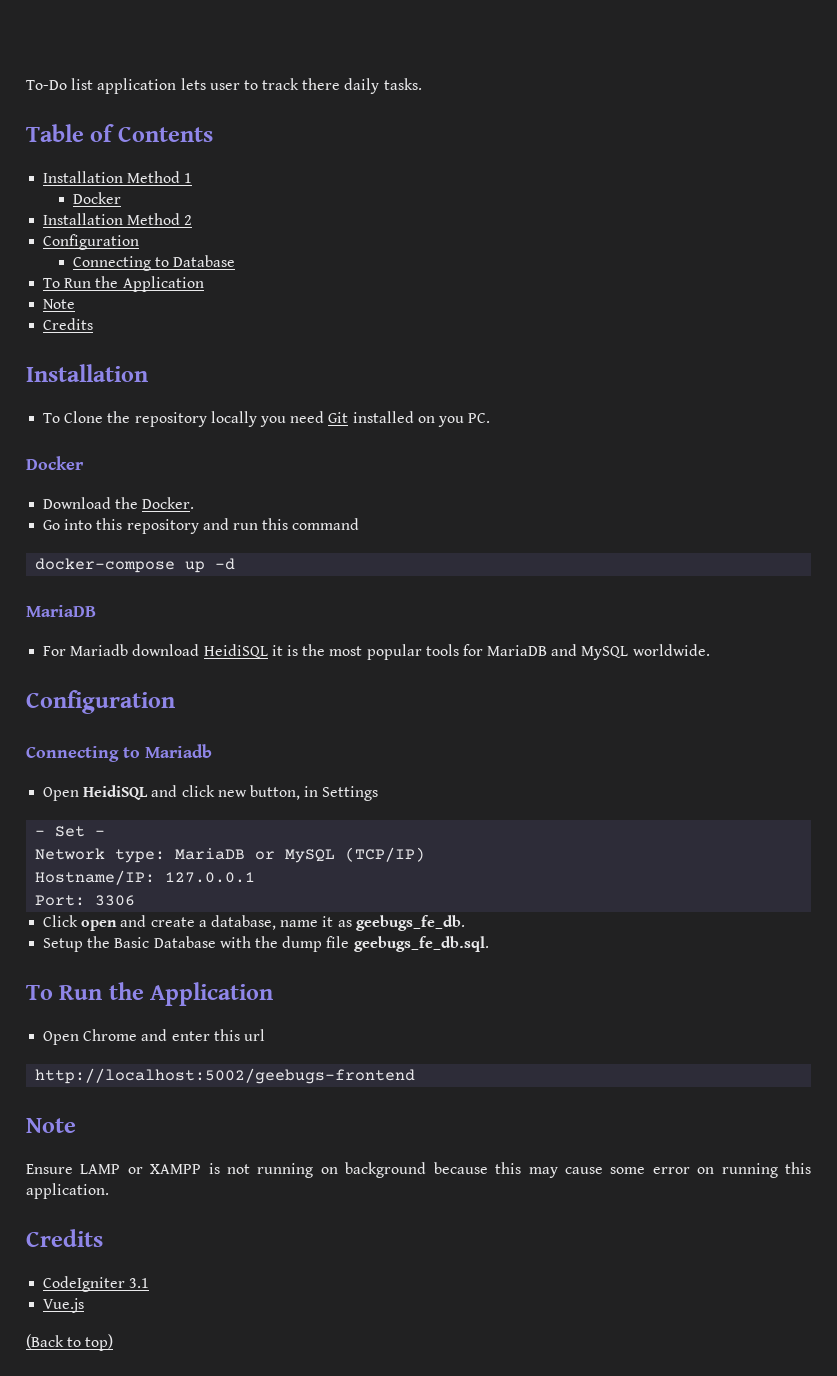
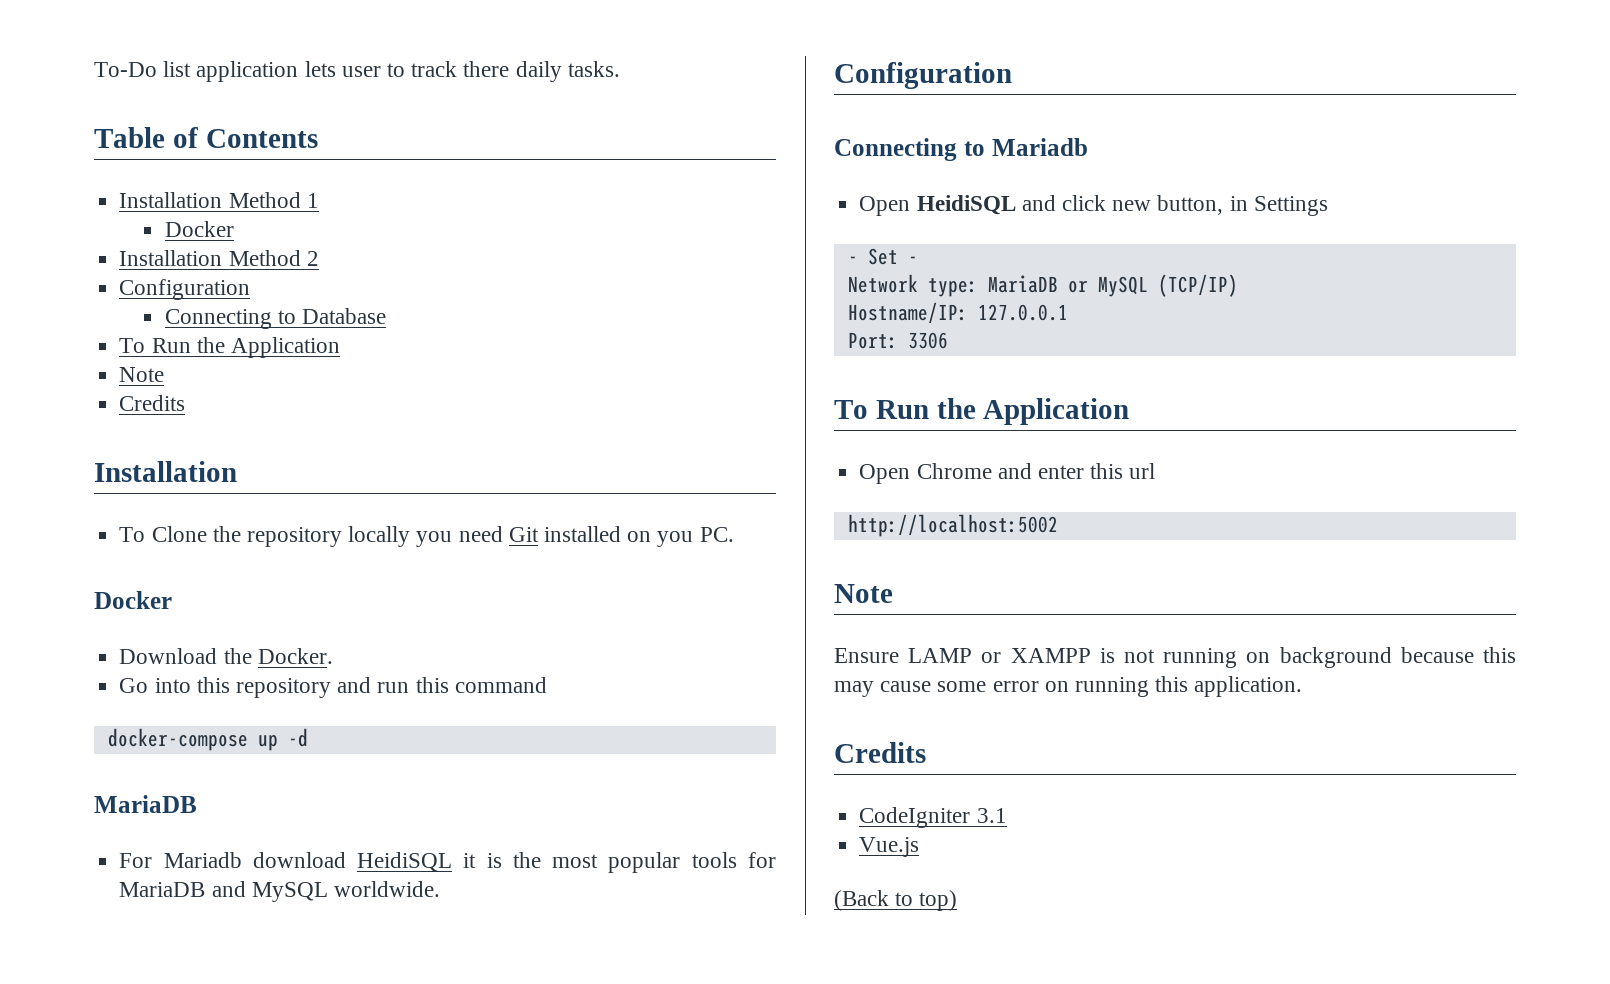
[43,915,465,931] [43,936,489,952] // Click open and create a database, name it as geebugs_fe_db. // Setup the Basic Database with the dump file geebugs_fe_db.sql. -> (948, 340) none
[35,1068,416,1084] http://localhost:5002/geebugs-frontend -> [847,514,1058,537] http://localhost:5002

